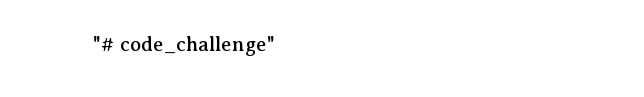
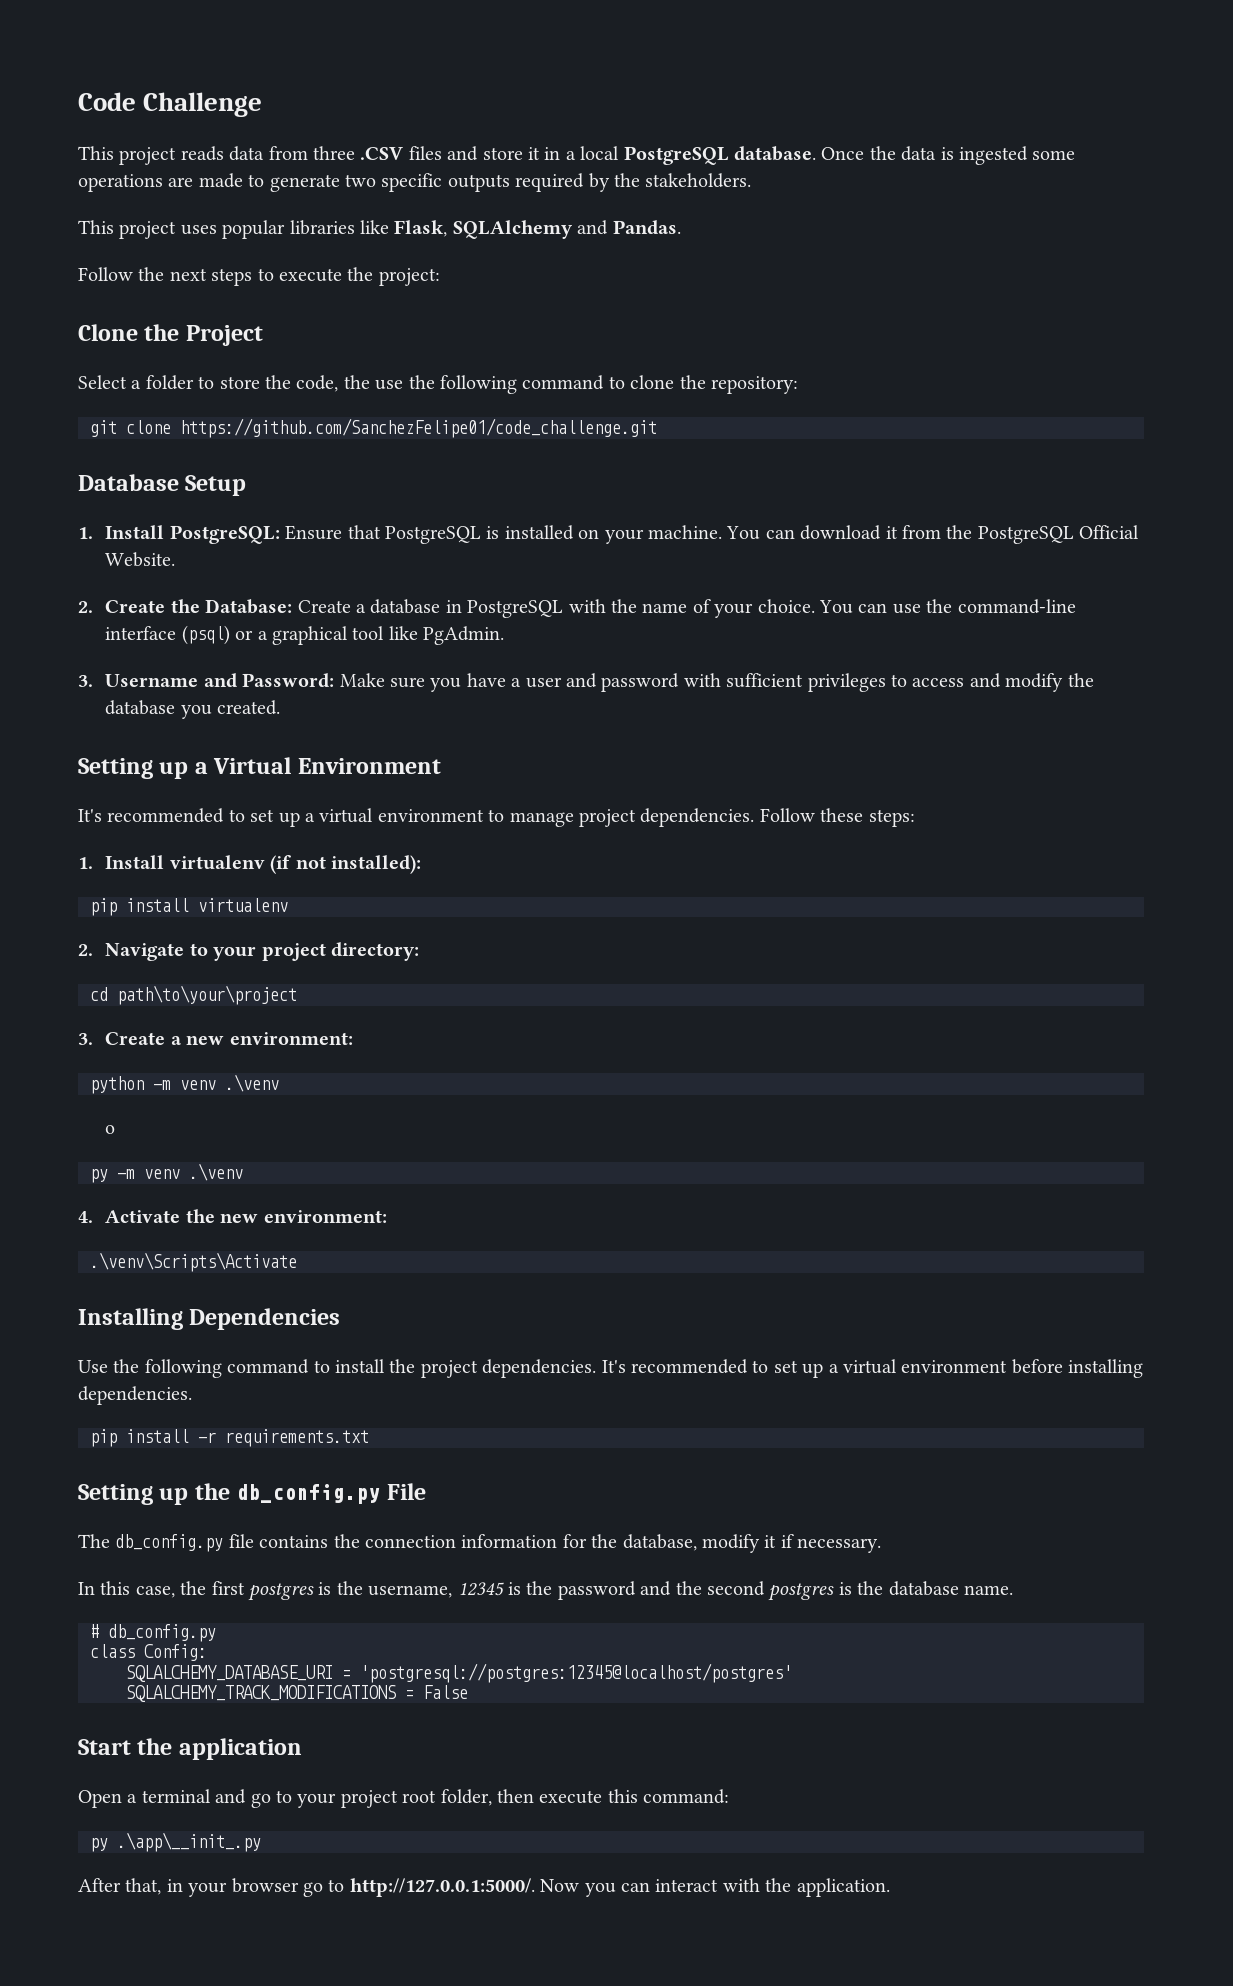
[93,36,275,56] "# code_challenge" -> [78,92,263,117] [78,146,1076,165] [78,173,752,192] [78,220,681,239] [78,267,440,286] [78,324,263,346] [78,375,798,394] [90,418,657,438] [78,474,247,496] [78,525,1140,544] [105,552,176,567] [78,599,1076,618] [105,625,505,645] [78,673,1094,692] [105,700,281,719] [78,757,441,779] [78,808,915,827] [78,855,421,874] [90,898,288,916] [78,942,419,961] [90,985,297,1005] [78,1032,353,1045] [90,1074,279,1094] [105,1125,116,1134] [90,1163,243,1183] [78,1209,387,1223] [90,1252,297,1272] [78,1308,341,1330] [78,1359,1144,1378] [78,1386,192,1405] [90,1429,369,1447] [78,1483,426,1505] [78,1534,882,1553] [78,1581,1013,1601] [90,1624,216,1642] [90,1644,207,1661] [126,1663,792,1683] [126,1685,468,1702] [78,1738,302,1760] [78,1789,730,1808] [90,1832,261,1852] [78,1878,890,1897] Code Challenge // This project reads data from three .CSV files and store it in a local PostgreSQL database. Once the data is ingested some operations are made to generate two specific outputs required by the stakeholders. // This project uses popular libraries like Flask, SQLAlchemy and Pandas. // Follow the next steps to execute the project: // Clone the Project // Select a folder to store the code, the use the following command to clone the repository: // git clone https://github.com/SanchezFelipe01/code_challenge.git // Database Setup // 1. Install PostgreSQL: Ensure that PostgreSQL is installed on your machine. You can download it from the PostgreSQL Official Website. // 2. Create the Database: Create a database in PostgreSQL with the name of your choice. You can use the command-line interface (psql) or a graphical tool like PgAdmin. // 3. Username and Password: Make sure you have a user and password with sufficient privileges to access and modify the database you created. // Setting up a Virtual Environment // It's recommended to set up a virtual environment to manage project dependencies. Follow these steps: // 1. Install virtualenv (if not installed): // pip install virtualenv // 2. Navigate to your project directory: // cd path\to\your\project // 3. Create a new environment: // python -m venv .\venv // o // py -m venv .\venv // 4. Activate the new environment: // .\venv\Scripts\Activate // Installing Dependencies // Use the following command to install the project dependencies. It's recommended to set up a virtual environment before installing dependencies. // pip install -r requirements.txt // Setting up the db_config.py File // The db_config.py file contains the connection information for the database, modify it if necessary. // In this case, the first postgres is the username, 12345 is the password and the second postgres is the database name. // # db_config.py // class Config: // SQLALCHEMY_DATABASE_URI = 'postgresql://postgres:12345@localhost/postgres' // SQLALCHEMY_TRACK_MODIFICATIONS = False // Start the application // Open a terminal and go to your project root folder, then execute this command: // py .\app\__init_.py // After that, in your browser go to http://127.0.0.1:5000/. Now you can interact with the application.

